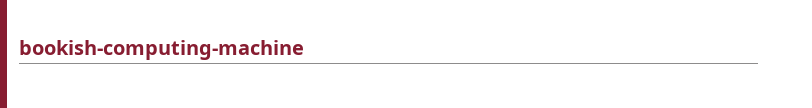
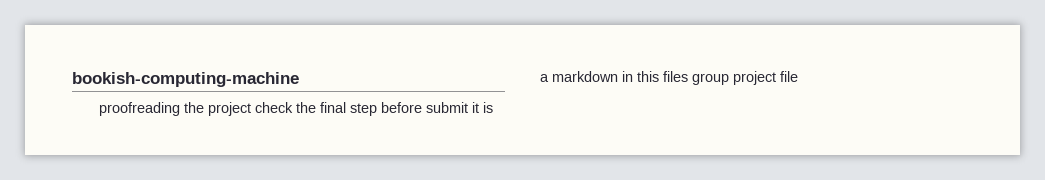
(304, 50) none -> [99,102,494,116] [540,71,798,85] // proofreading the project check the final step before submit it is a markdown in this files group project file

